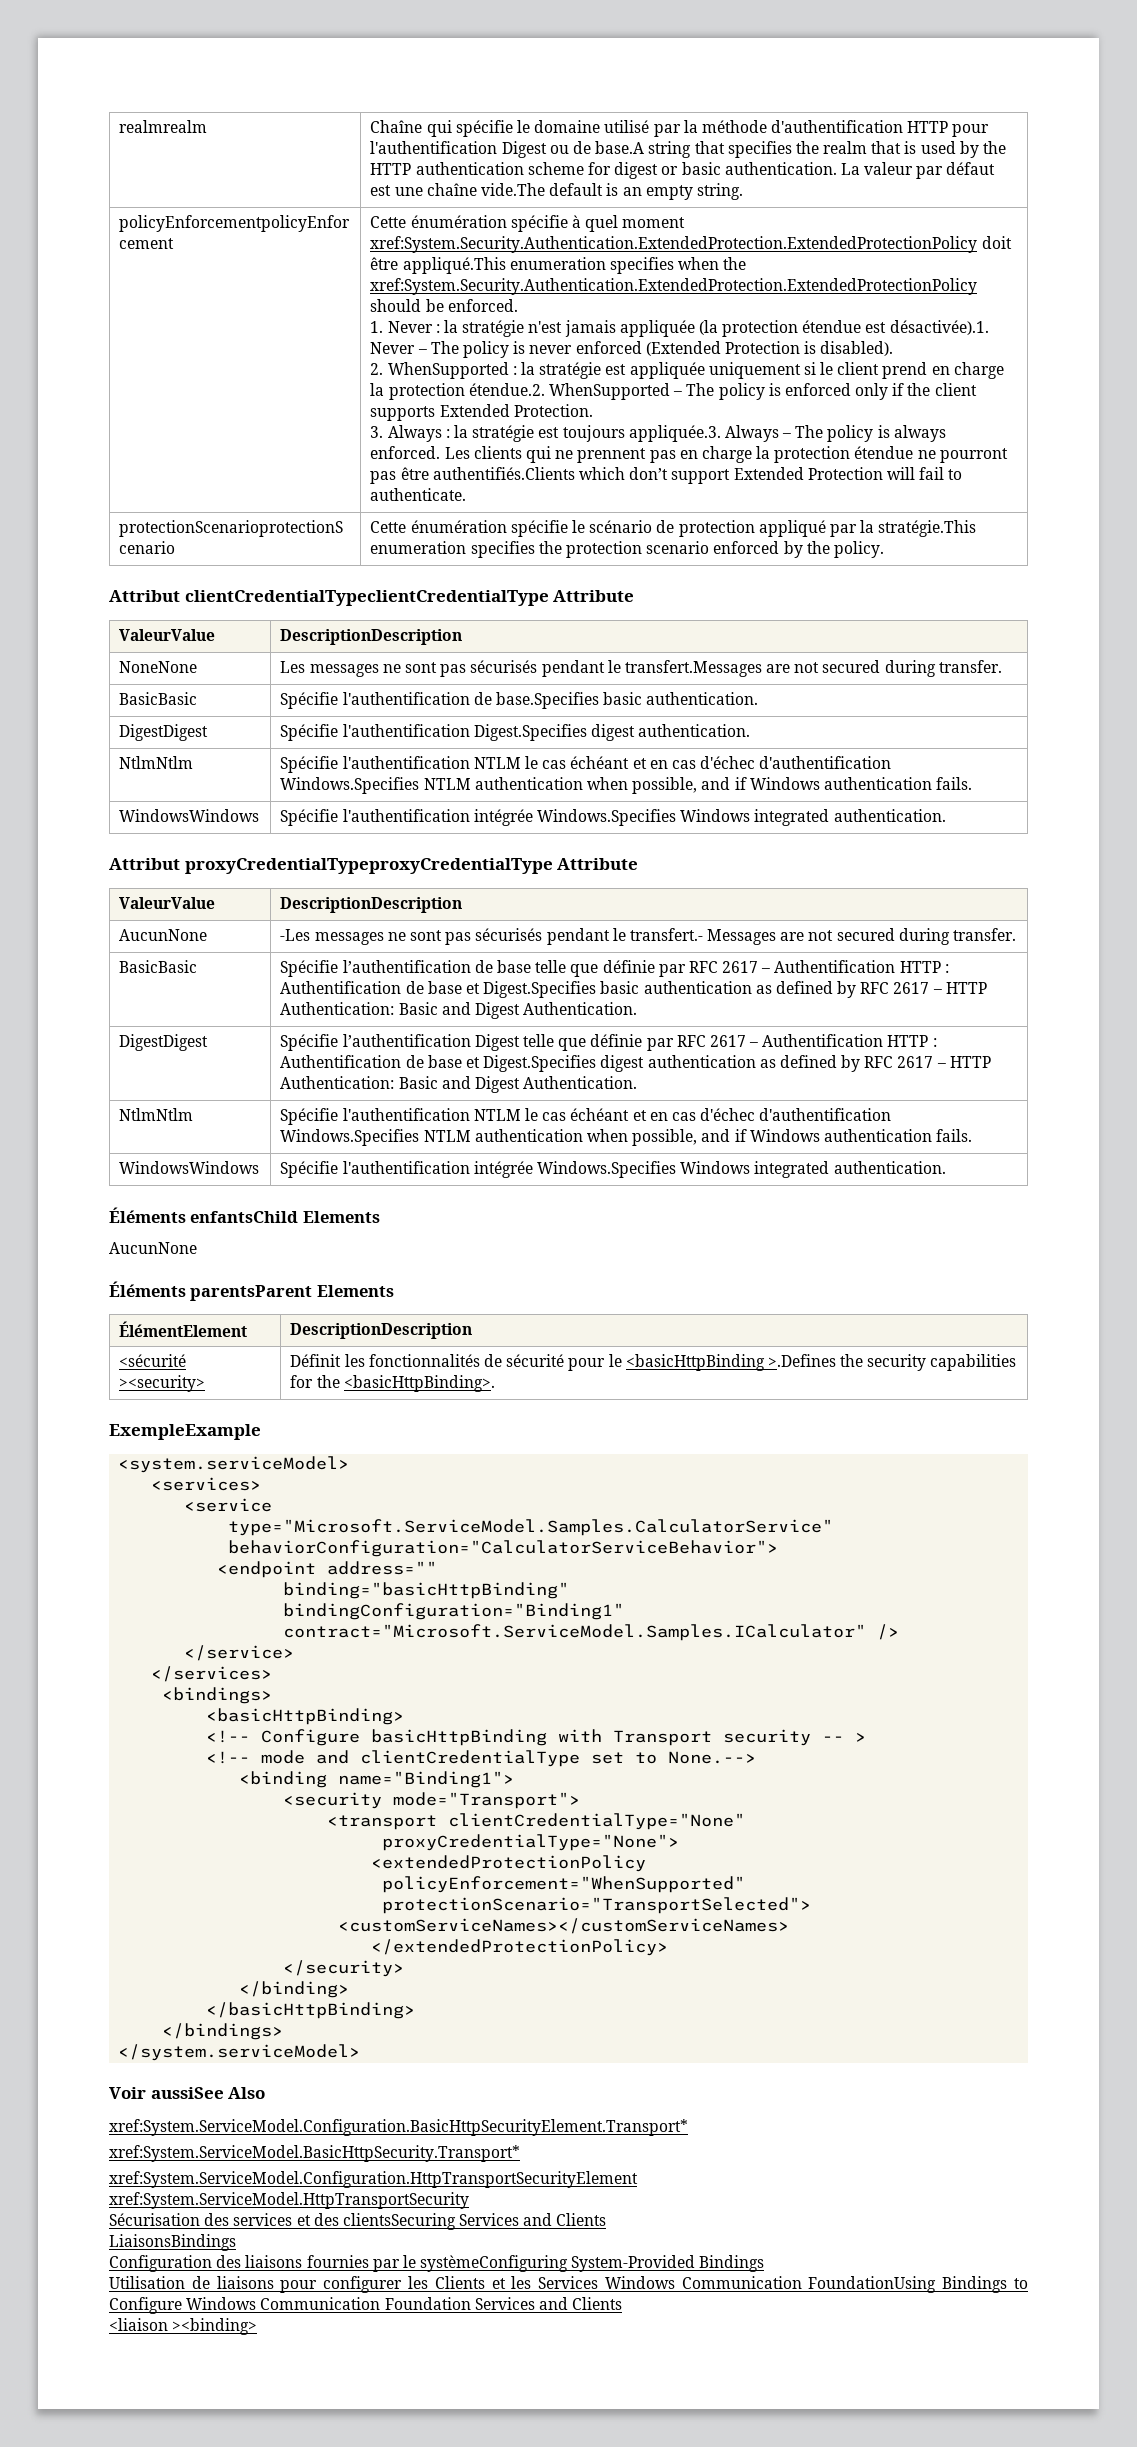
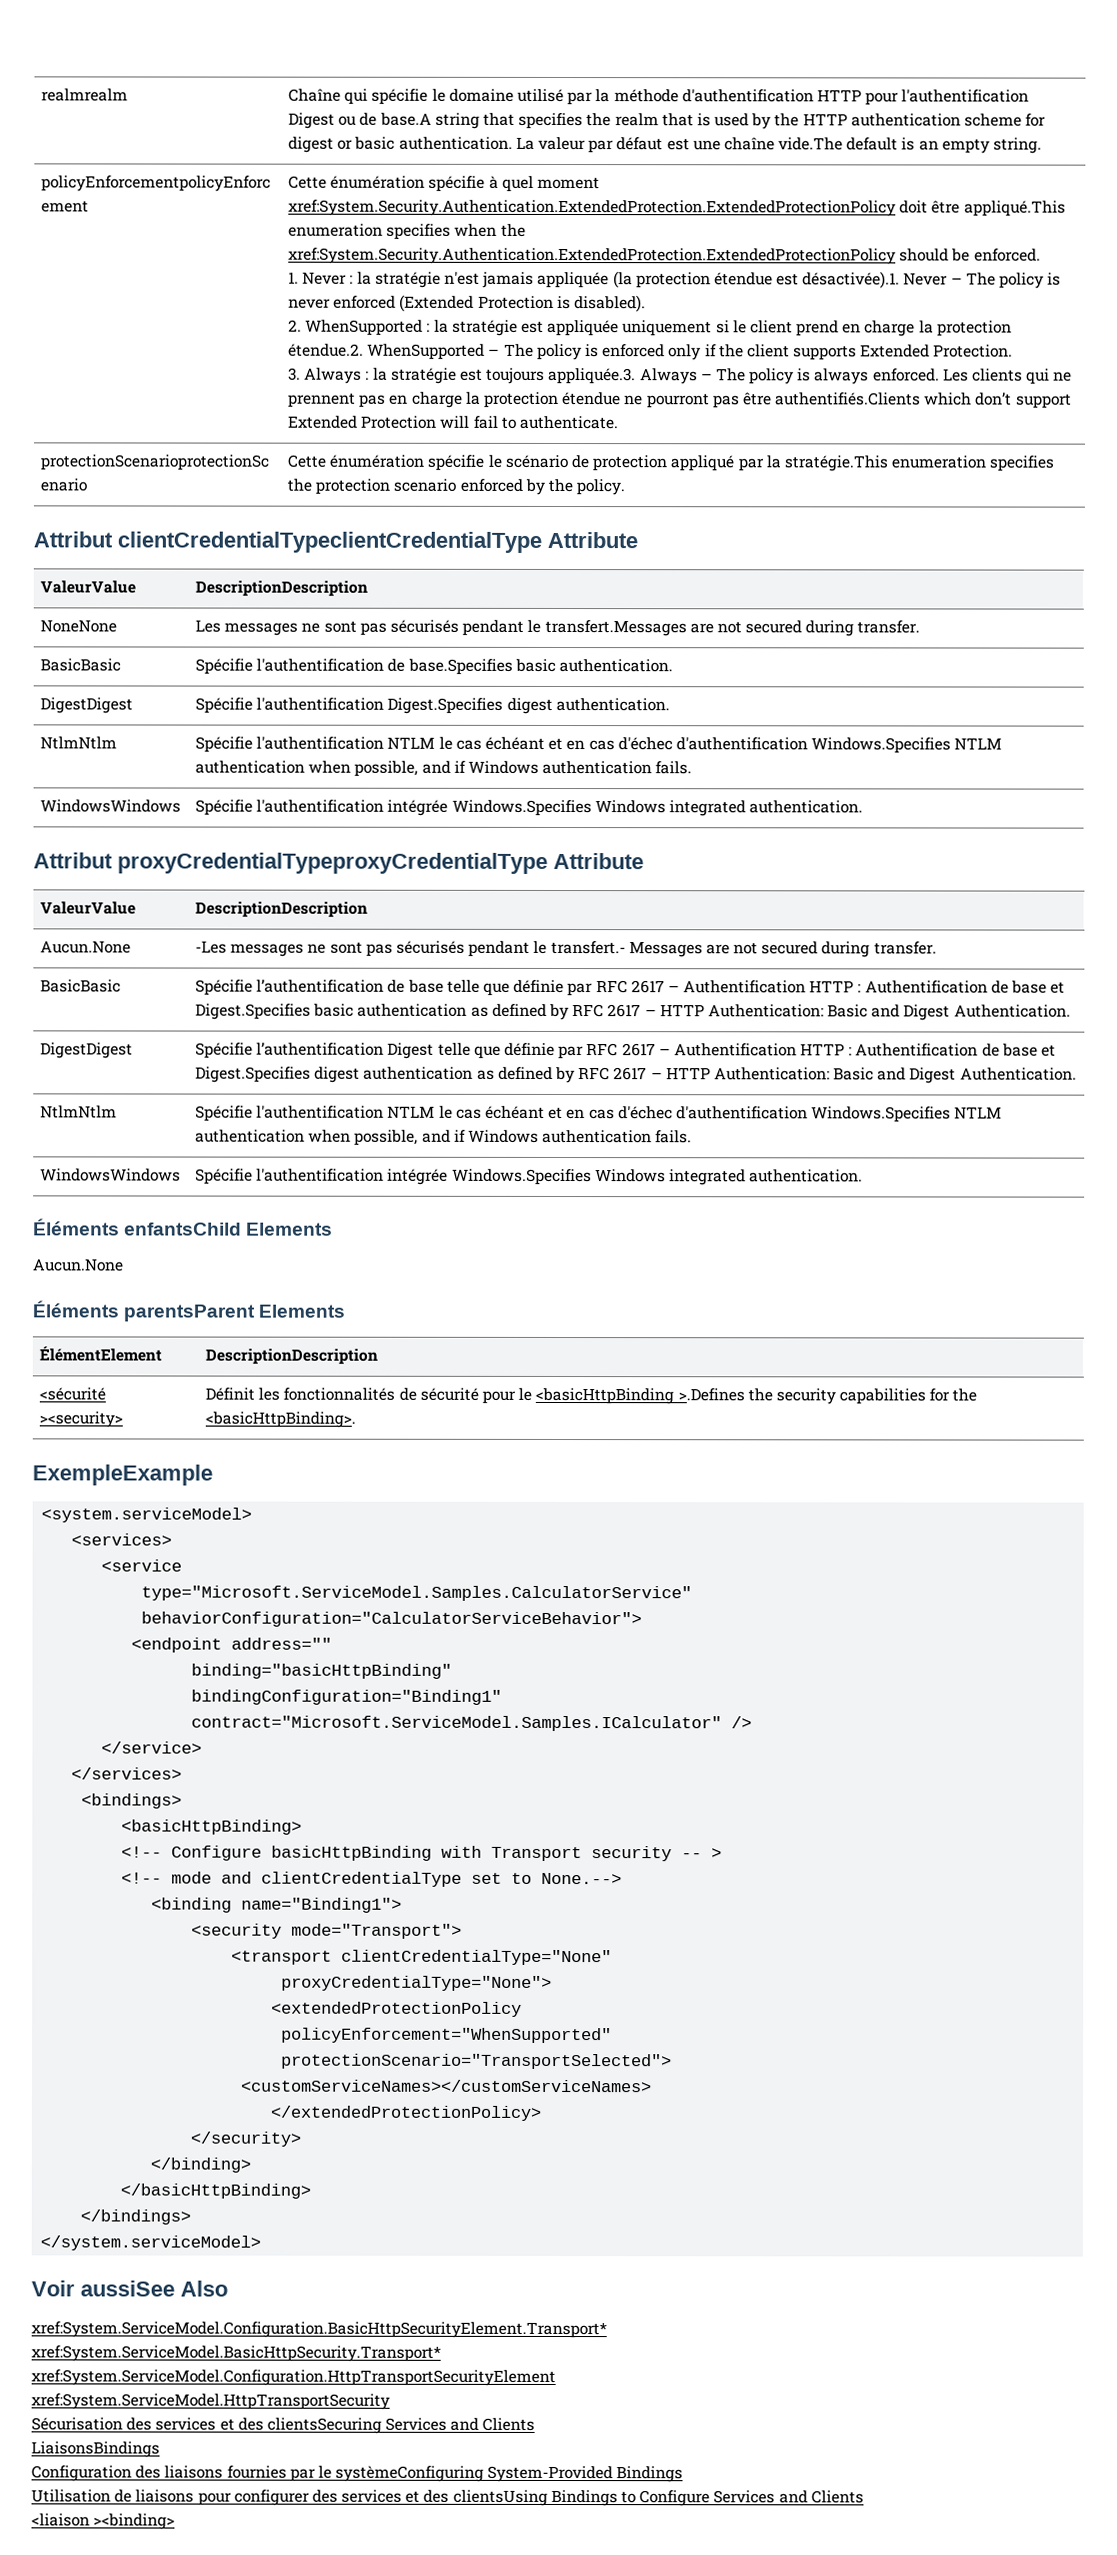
[119,929,208,941] AucunNone -> [40,940,132,954] Aucun.None
[109,1242,197,1254] AucunNone -> [33,1258,124,1272] Aucun.None
[407,2276,1028,2293] [109,2297,471,2314] les Clients et les Services Windows Communication FoundationUsing Bindings to Configure Windows Communication Foundation -> [311,2489,711,2507] des services et des clientsUsing Bindings to Configure

